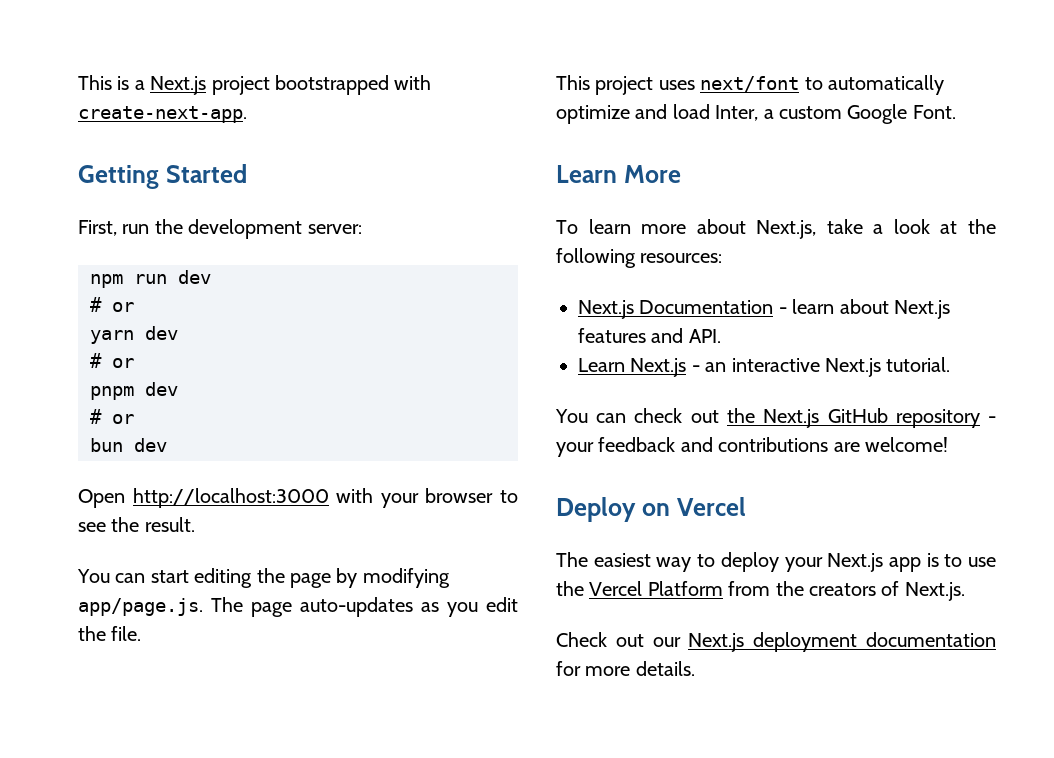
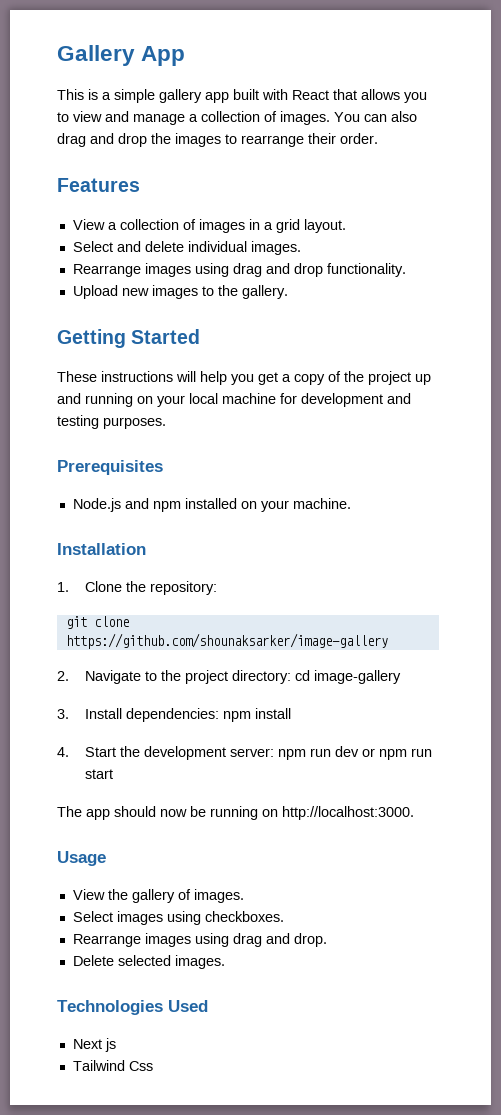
(78, 82) none -> [57,45,186,66] Gallery App //
[150,75,432,95] [78,106,247,123] [78,164,247,189] [78,220,150,236] Next.js project bootstrapped with create-next-app. // Getting Started // First, run -> [114,89,427,103] [57,111,417,125] [57,133,378,147] [57,178,140,192] [72,219,346,233] [72,241,301,255] [72,263,406,277] [72,285,288,299] [57,329,201,348] [57,371,431,385] [57,393,411,407] [57,415,166,429] [57,460,163,475] [72,498,351,512] [57,543,146,555] [57,581,217,595] [65,616,129,629] [65,633,388,649] [57,670,401,684] [57,708,291,722] [57,747,116,757] simple gallery app built with React that allows you to view and manage a collection of images. You can also drag and drop the images to rearrange their order. // Features // View a collection of images in a grid layout. // Select and delete individual images. // Rearrange images using drag and drop functionality. // Upload new images to the gallery. // Getting Started // These instructions will help you get a copy of the project up and running on your local machine for development and testing purposes. // Prerequisites // Node.js and npm installed on your machine. // Installation // 1. Clone the repository: // git clone https://github.com/shounaksarker/image-gallery // 2. Navigate to the project directory: cd image-gallery // 3. Install dependencies: npm install // 4. Start
(362, 229) // -> (274, 752) none
[90,297,134,312] [90,326,178,344] [90,353,134,368] [90,382,178,400] [90,409,134,424] [90,438,167,452] [78,488,518,508] [78,517,195,532] [77,568,450,588] [78,597,518,617] [78,626,142,641] [556,75,944,95] [556,104,956,124] [556,165,681,183] [556,219,996,239] [556,248,723,268] [578,299,950,319] [578,328,721,343] [578,357,951,377] [555,408,996,428] [556,437,948,457] [556,497,746,522] [556,552,996,572] [556,581,965,601] [556,632,996,652] [556,661,695,676] // # or // yarn dev // # or // pnpm dev // # or // bun dev // Open http://localhost:3000 with your browser to see the result. // You can start editing the page by modifying app/page.js. The page auto-updates as you edit the file. // This project uses next/font to automatically optimize and load Inter, a custom Google Font. // Learn More // To learn more about Next.js, take a look at the following resources: // Next.js Documentation - learn about Next.js features and API. // Learn Next.js - an interactive Next.js tutorial. // You can check out the Next.js GitHub repository - your feedback and contributions are welcome! // Deploy on Vercel // The easiest way to deploy your Next.js app is to use the Vercel Platform from the creators of Next.js. // Check out our Next.js deployment documentation for more details. -> [361,748,432,760] [84,769,113,779] [57,806,414,820] [57,851,106,866] [72,889,244,903] [72,911,284,925] [72,933,327,947] [72,955,225,969] [57,1000,208,1015] [72,1038,116,1052] [72,1060,153,1071] or npm run start // The app should now be running on http://localhost:3000. // Usage // View the gallery of images. // Select images using checkboxes. // Rearrange images using drag and drop. // Delete selected images. // Technologies Used // Next js // Tailwind Css

